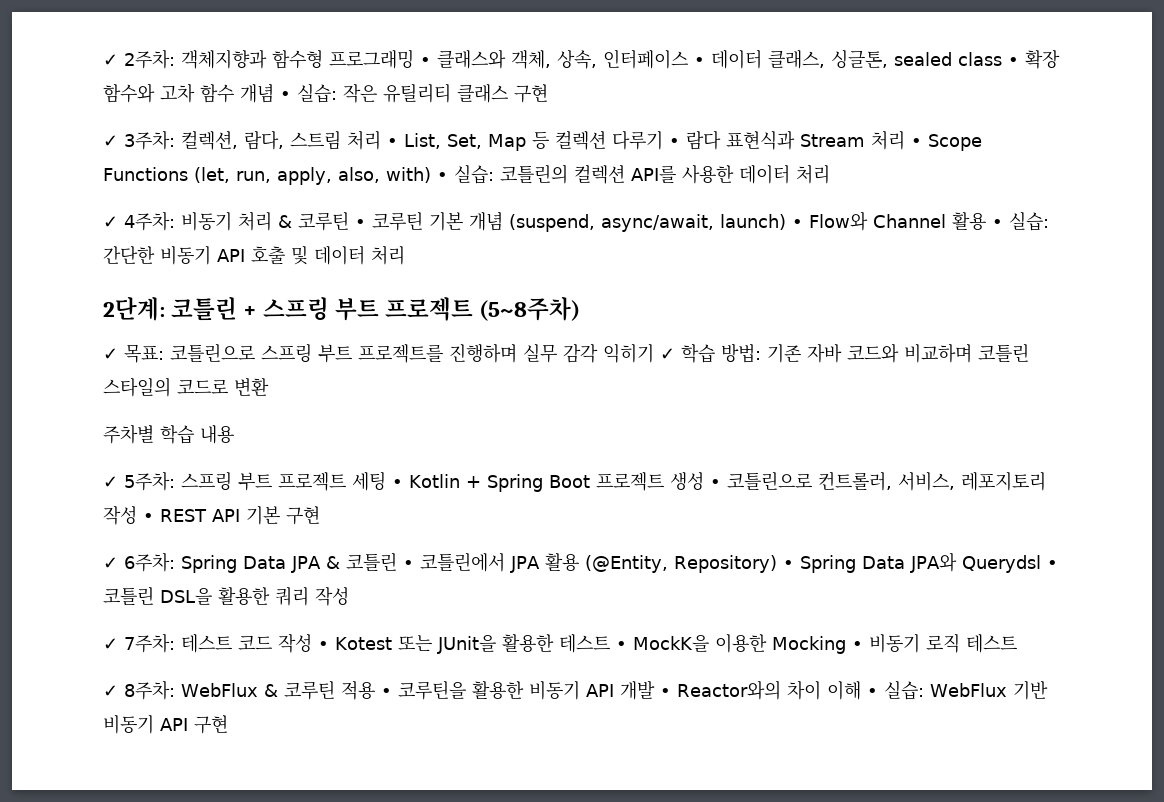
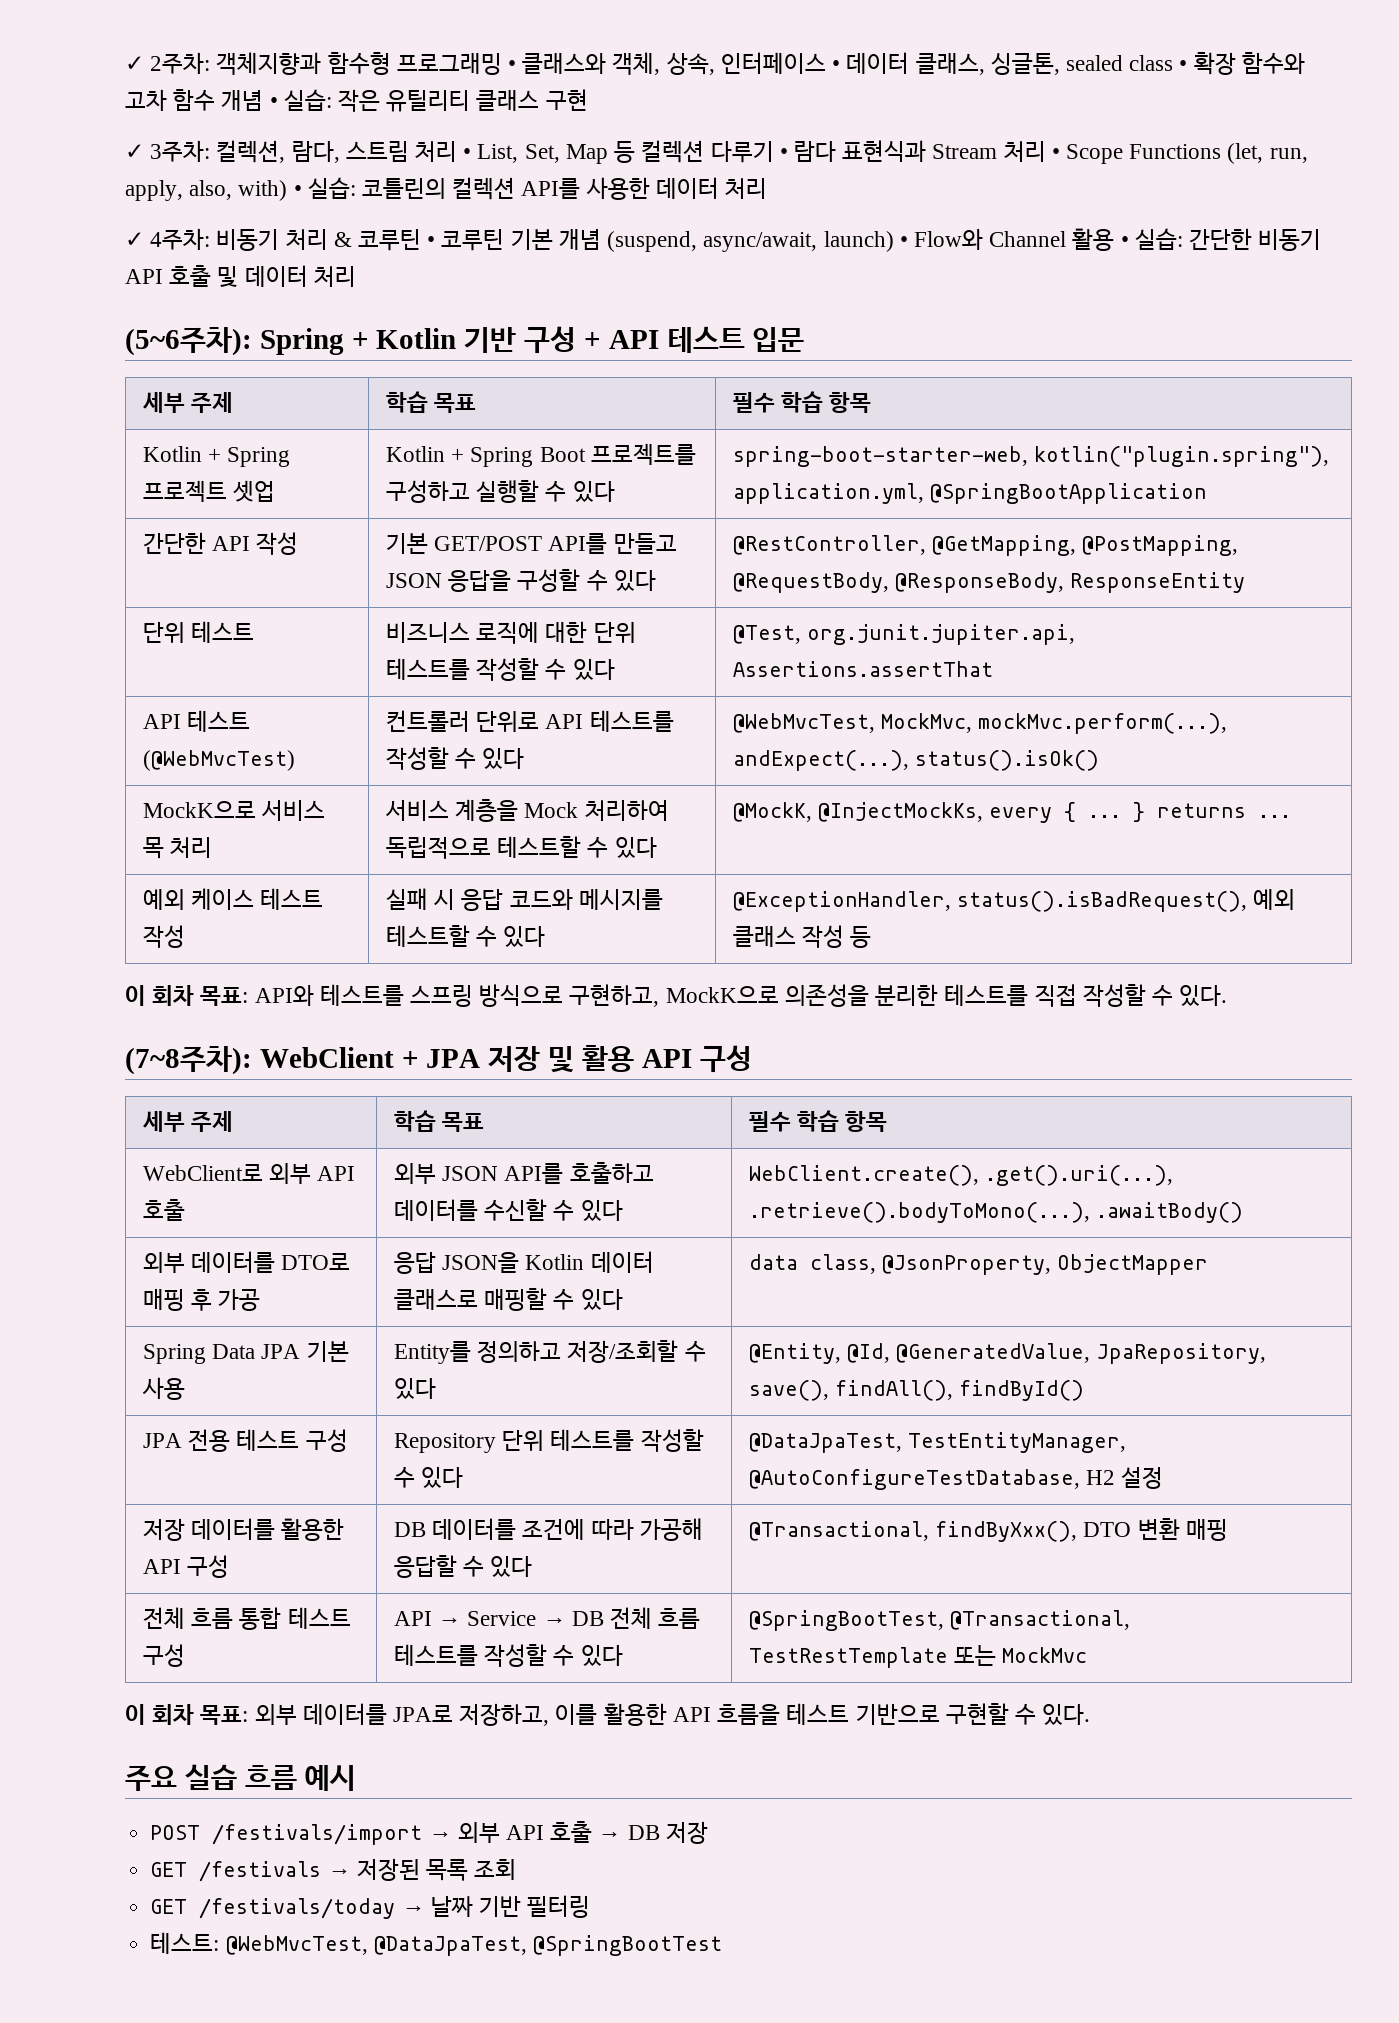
[103,297,581,321] [103,343,1029,363] [103,377,269,397] [103,424,234,444] [103,471,1046,492] [103,506,320,525] [103,552,1058,573] [103,587,349,606] [103,633,1017,654] [103,680,1048,700] [103,715,228,734] 2단계: 코틀린 + 스프링 부트 프로젝트 (5~8주차) // ✓ 목표: 코틀린으로 스프링 부트 프로젝트를 진행하며 실무 감각 익히기 ✓ 학습 방법: 기존 자바 코드와 비교하며 코틀린 스타일의 코드로 변환 // 주차별 학습 내용 // ✓ 5주차: 스프링 부트 프로젝트 세팅 • Kotlin + Spring Boot 프로젝트 생성 • 코틀린으로 컨트롤러, 서비스, 레포지토리 작성 • REST API 기본 구현 // ✓ 6주차: Spring Data JPA & 코틀린 • 코틀린에서 JPA 활용 (@Entity, Repository) • Spring Data JPA와 Querydsl • 코틀린 DSL을 활용한 쿼리 작성 // ✓ 7주차: 테스트 코드 작성 • Kotest 또는 JUnit을 활용한 테스트 • MockK을 이용한 Mocking • 비동기 로직 테스트 // ✓ 8주차: WebFlux & 코루틴 적용 • 코루틴을 활용한 비동기 API 개발 • Reactor와의 차이 이해 • 실습: WebFlux 기반 비동기 API 구현 -> [125,326,805,356] [142,392,234,413] [385,391,477,413] [732,391,872,413] [142,446,291,467] [142,480,276,503] [385,443,696,467] [385,480,615,503] [732,446,1330,467] [732,483,1208,504] [142,532,299,555] [385,533,677,554] [385,569,656,592] [732,535,1239,556] [732,572,1246,593] [142,621,255,643] [385,621,636,644] [385,658,615,681] [732,624,1076,645] [732,661,993,677] [142,710,251,732] [142,750,295,771] [385,710,674,732] [385,747,525,770] [732,713,1228,734] [732,750,1100,771] [142,800,326,821] [142,837,213,859] [384,799,669,822] [385,836,657,859] [732,802,1292,823] [142,888,324,910] [142,925,185,948] [385,888,663,911] [385,925,546,947] [732,889,1296,912] [732,925,872,948] [125,984,1228,1007] [125,1045,752,1075] [142,1111,234,1132] [393,1110,485,1132] [748,1110,888,1132] [142,1163,356,1185] [142,1199,185,1221] [393,1162,654,1185] [393,1199,623,1221] [748,1165,1174,1186] [748,1202,1244,1223] [142,1251,351,1274] [142,1289,261,1311] [393,1251,654,1274] [393,1288,623,1311] [748,1254,1209,1275] [142,1341,349,1364] [141,1377,185,1400] [393,1340,706,1364] [393,1378,436,1399] [748,1343,1266,1364] [748,1380,1085,1401] [142,1429,348,1452] [393,1429,704,1453] [393,1467,464,1488] [748,1432,1127,1453] [748,1467,1164,1490] [142,1518,345,1541] [142,1555,230,1578] [393,1518,703,1541] [393,1555,533,1578] [748,1518,1228,1542] [142,1607,351,1630] [142,1644,185,1667] [393,1607,701,1629] [393,1644,623,1667] [748,1610,1131,1631] [748,1645,1088,1668] [125,1703,1091,1726] [125,1764,357,1791] [150,1821,708,1845] [150,1858,517,1882] [150,1895,591,1919] [150,1932,722,1956] (5~6주차): Spring + Kotlin 기반 구성 + API 테스트 입문 // 세부 주제 | 학습 목표 | 필수 학습 항목 // Kotlin + Spring 프로젝트 셋업 | Kotlin + Spring Boot 프로젝트를 구성하고 실행할 수 있다 | spring-boot-starter-web, kotlin("plugin.spring"), application.yml, @SpringBootApplication // 간단한 API 작성 | 기본 GET/POST API를 만들고 JSON 응답을 구성할 수 있다 | @RestController, @GetMapping, @PostMapping, @RequestBody, @ResponseBody, ResponseEntity // 단위 테스트 | 비즈니스 로직에 대한 단위 테스트를 작성할 수 있다 | @Test, org.junit.jupiter.api, Assertions.assertThat // API 테스트 (@WebMvcTest) | 컨트롤러 단위로 API 테스트를 작성할 수 있다 | @WebMvcTest, MockMvc, mockMvc.perform(...), andExpect(...), status().isOk() // MockK으로 서비스 목 처리 | 서비스 계층을 Mock 처리하여 독립적으로 테스트할 수 있다 | @MockK, @InjectMockKs, every { ... } returns ... // 예외 케이스 테스트 작성 | 실패 시 응답 코드와 메시지를 테스트할 수 있다 | @ExceptionHandler, status().isBadRequest(), 예외 클래스 작성 등 // 이 회차 목표: API와 테스트를 스프링 방식으로 구현하고, MockK으로 의존성을 분리한 테스트를 직접 작성할 수 있다. // (7~8주차): WebClient + JPA 저장 및 활용 API 구성 // 세부 주제 | 학습 목표 | 필수 학습 항목 // WebClient로 외부 API 호출 | 외부 JSON API를 호출하고 데이터를 수신할 수 있다 | WebClient.create(), .get().uri(...), .retrieve().bodyToMono(...), .awaitBody() // 외부 데이터를 DTO로 매핑 후 가공 | 응답 JSON을 Kotlin 데이터 클래스로 매핑할 수 있다 | data class, @JsonProperty, ObjectMapper // Spring Data JPA 기본 사용 | Entity를 정의하고 저장/조회할 수 있다 | @Entity, @Id, @GeneratedValue, JpaRepository, save(), findAll(), findById() // JPA 전용 테스트 구성 | Repository 단위 테스트를 작성할 수 있다 | @DataJpaTest, TestEntityManager, @AutoConfigureTestDatabase, H2 설정 // 저장 데이터를 활용한 API 구성 | DB 데이터를 조건에 따라 가공해 응답할 수 있다 | @Transactional, findByXxx(), DTO 변환 매핑 // 전체 흐름 통합 테스트 구성 | API → Service → DB 전체 흐름 테스트를 작성할 수 있다 | @SpringBootTest, @Transactional, TestRestTemplate 또는 MockMvc // 이 회차 목표: 외부 데이터를 JPA로 저장하고, 이를 활용한 API 흐름을 테스트 기반으로 구현할 수 있다. // 주요 실습 흐름 예시 // POST /festivals/import → 외부 API 호출 → DB 저장 // GET /festivals → 저장된 목록 조회 // GET /festivals/today → 날짜 기반 필터링 // 테스트: @WebMvcTest, @DataJpaTest, @SpringBootTest

